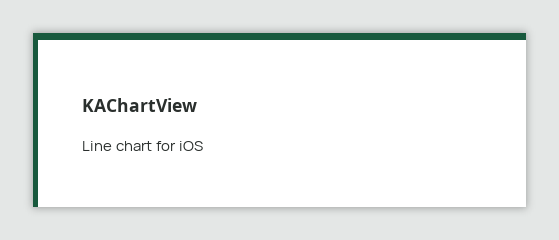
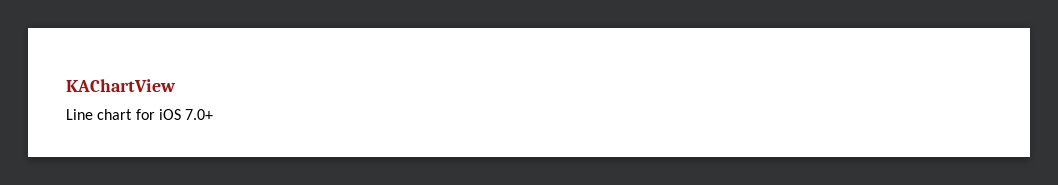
(204, 146) none -> [185,109,214,120] 7.0+

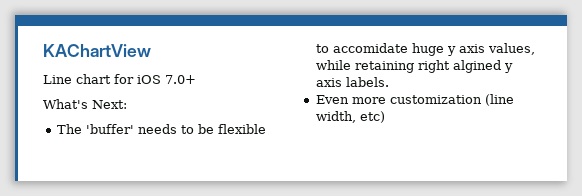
(214, 114) none -> [43,99,127,109] [56,124,266,134] [315,43,535,56] [315,60,513,73] [315,77,389,87] [315,94,514,106] [315,111,385,123] // What's Next: // The 'buffer' needs to be flexible to accomidate huge y axis values, while retaining right algined y axis labels. // Even more customization (line width, etc)

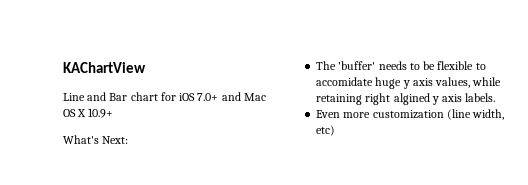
(72, 79) none -> [87,92,128,101] and Bar
(196, 79) none -> [221,92,266,101] [63,108,114,118] and Mac OS X 10.9+

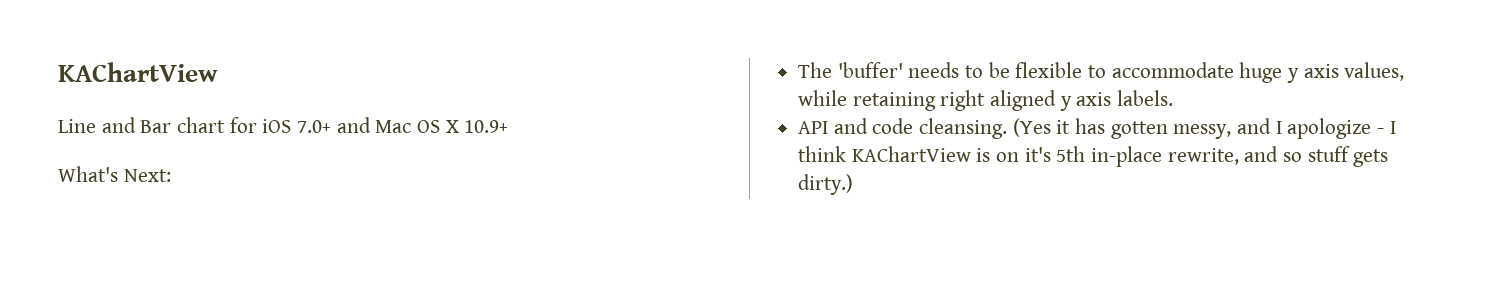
[316,77,374,86] accomidate -> [1111,62,1234,78] accommodate
[393,93,430,105] algined -> [990,90,1057,111] aligned
[316,109,505,120] [316,125,336,136] Even more customization (line width, etc) -> [798,118,1396,139] [798,146,1389,167] [798,174,854,195] API and code cleansing. (Yes it has gotten messy, and I apologize - I think KAChartView is on it's 5th in-place rewrite, and so stuff gets dirty.)

